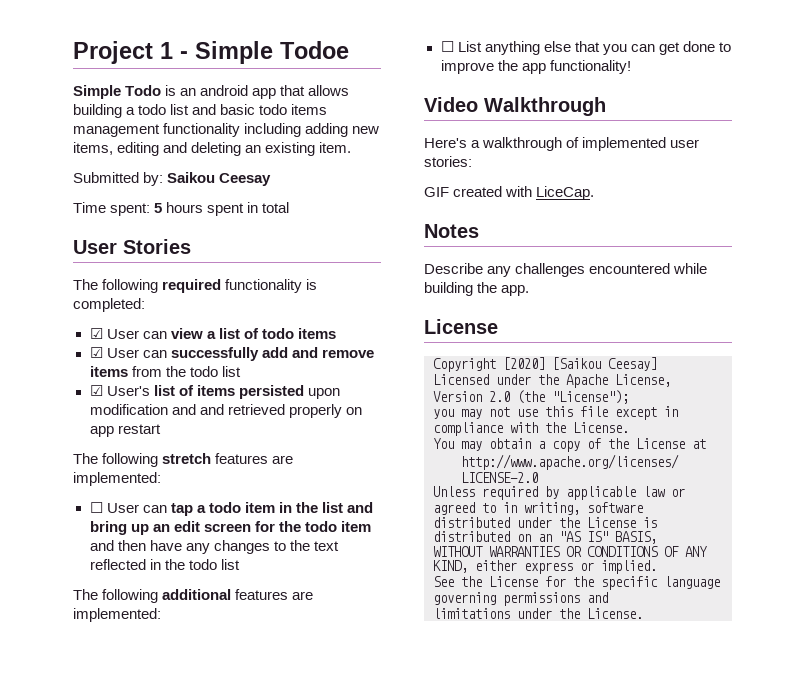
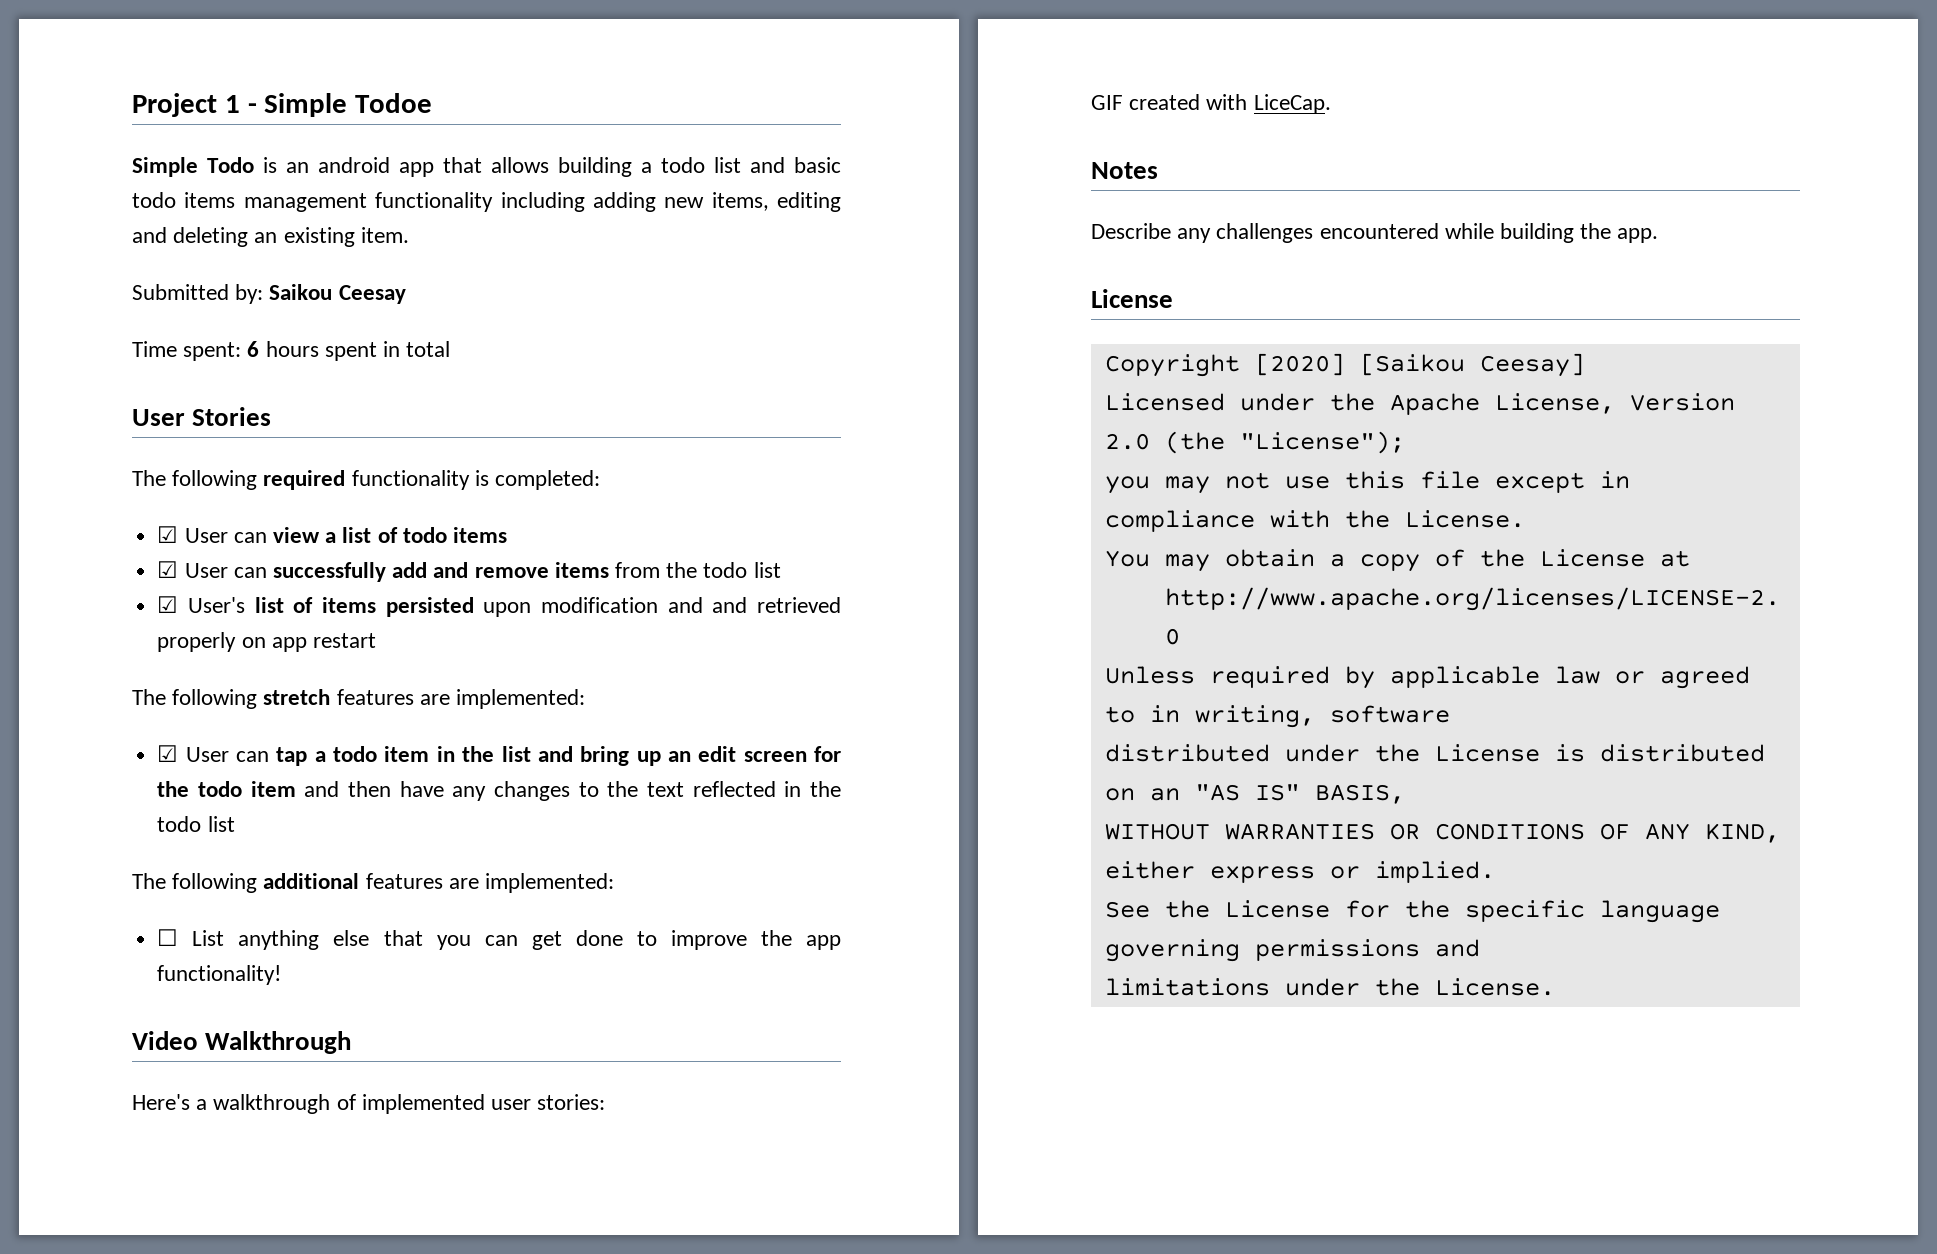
[154,203,163,213] 5 -> [247,341,260,357] 6
[89,502,103,513] ☐ -> [157,745,179,762] ☑

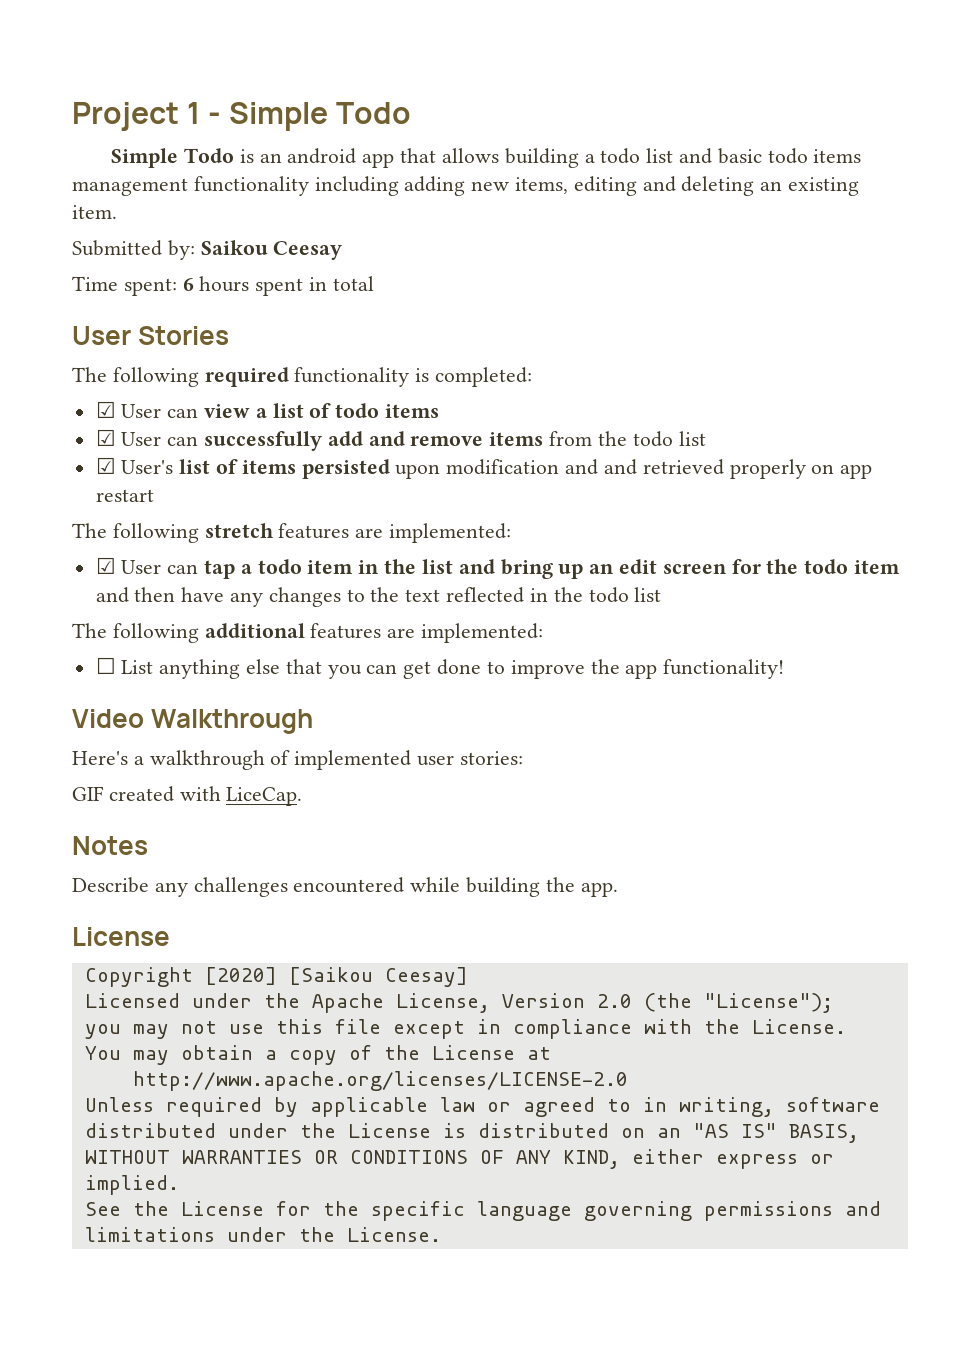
[355,93,433,113] Todoe -> [336,102,412,124] Todo

